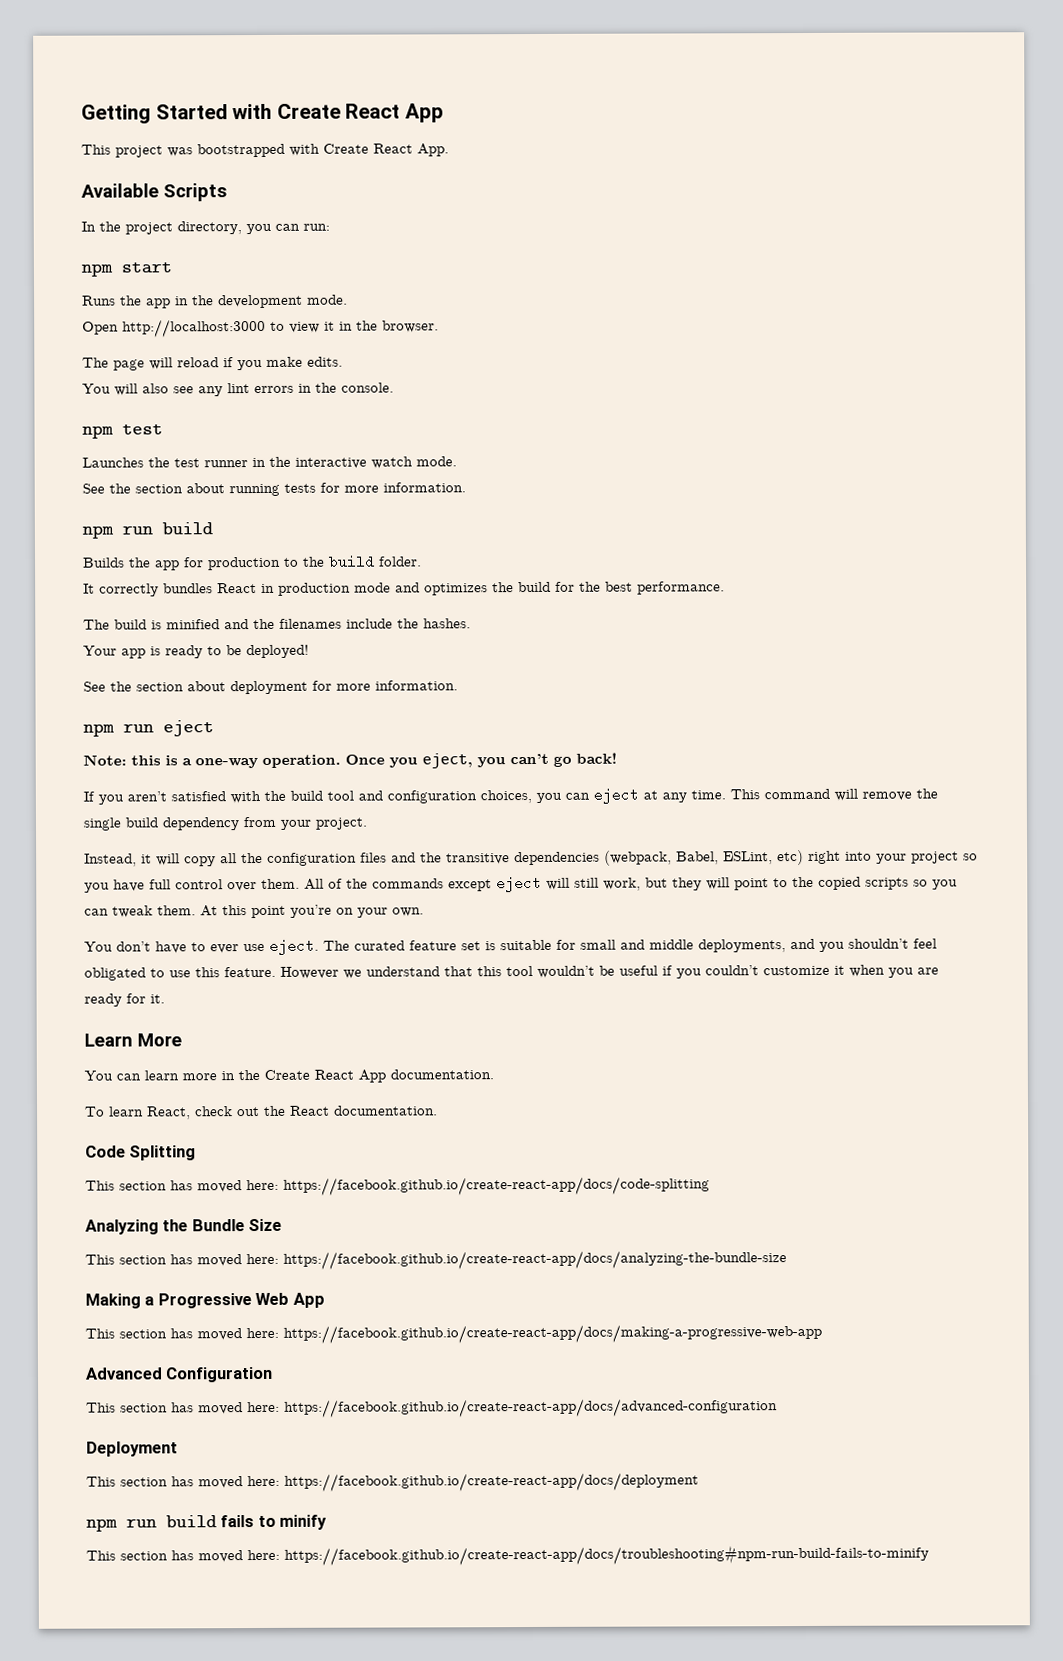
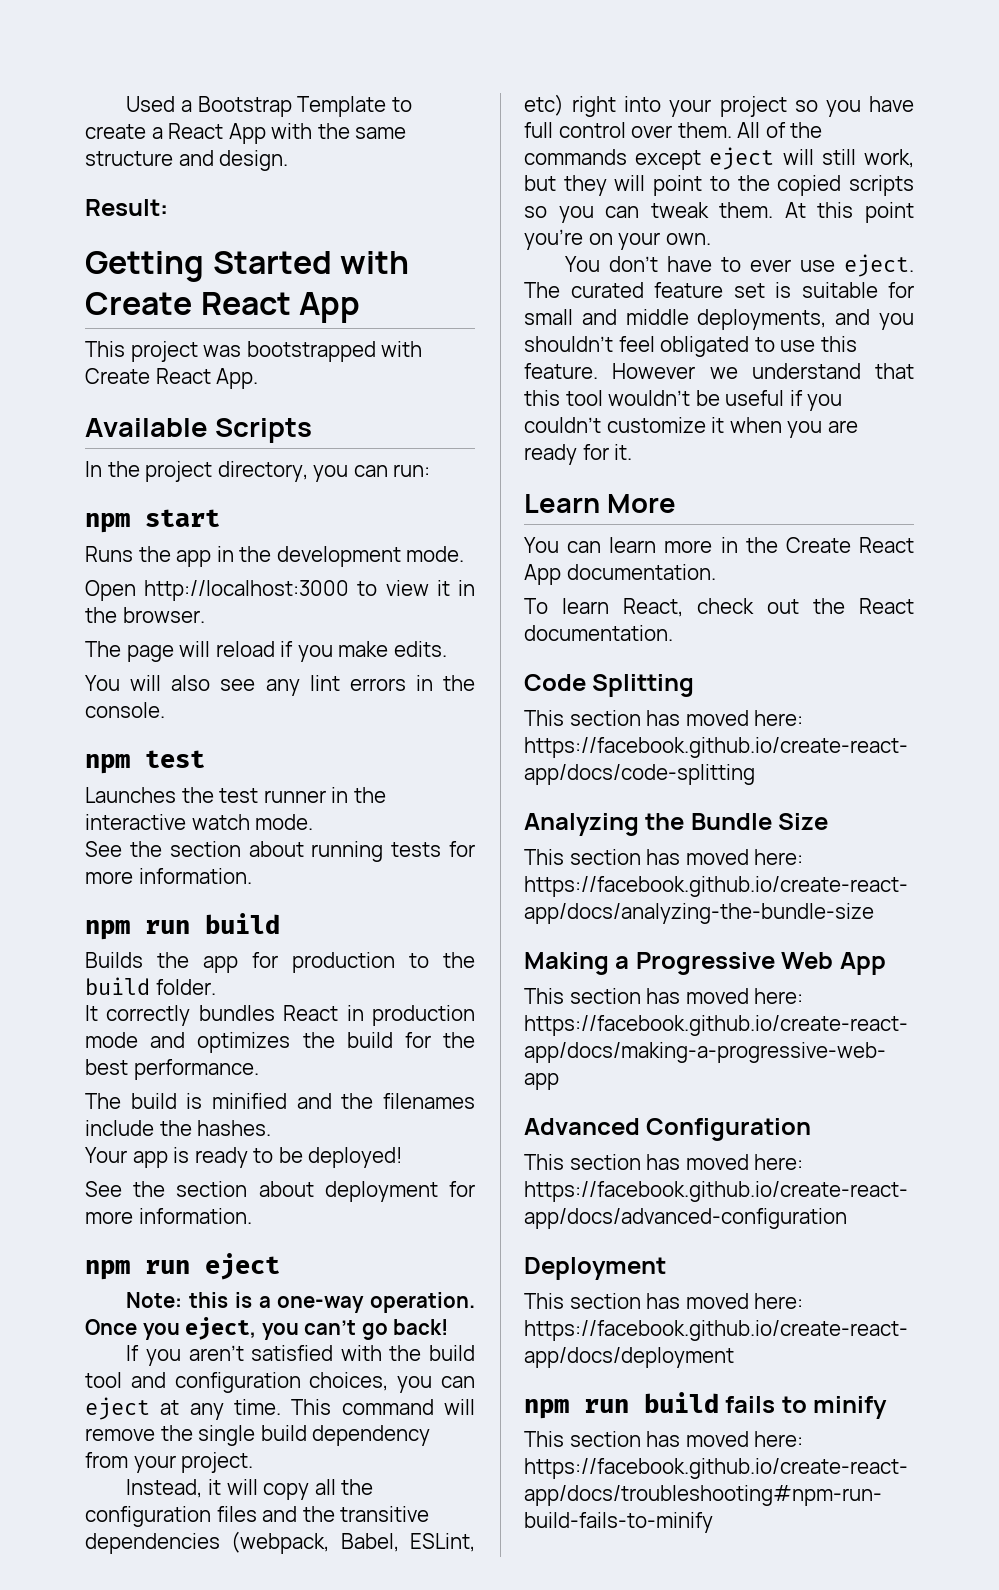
(81, 114) none -> [126,96,412,117] [85,123,407,144] [85,150,289,171] [85,199,168,216] Used a Bootstrap Template to create a React App with the same structure and design. // Result: //

